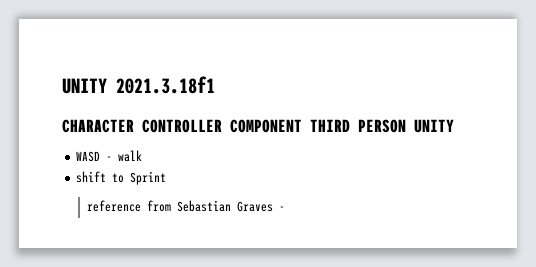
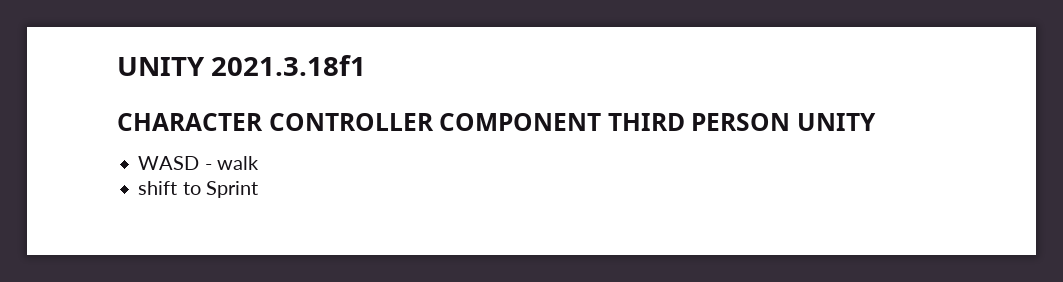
[86,200,285,212] // reference from Sebastian Graves - -> (258, 189) none

